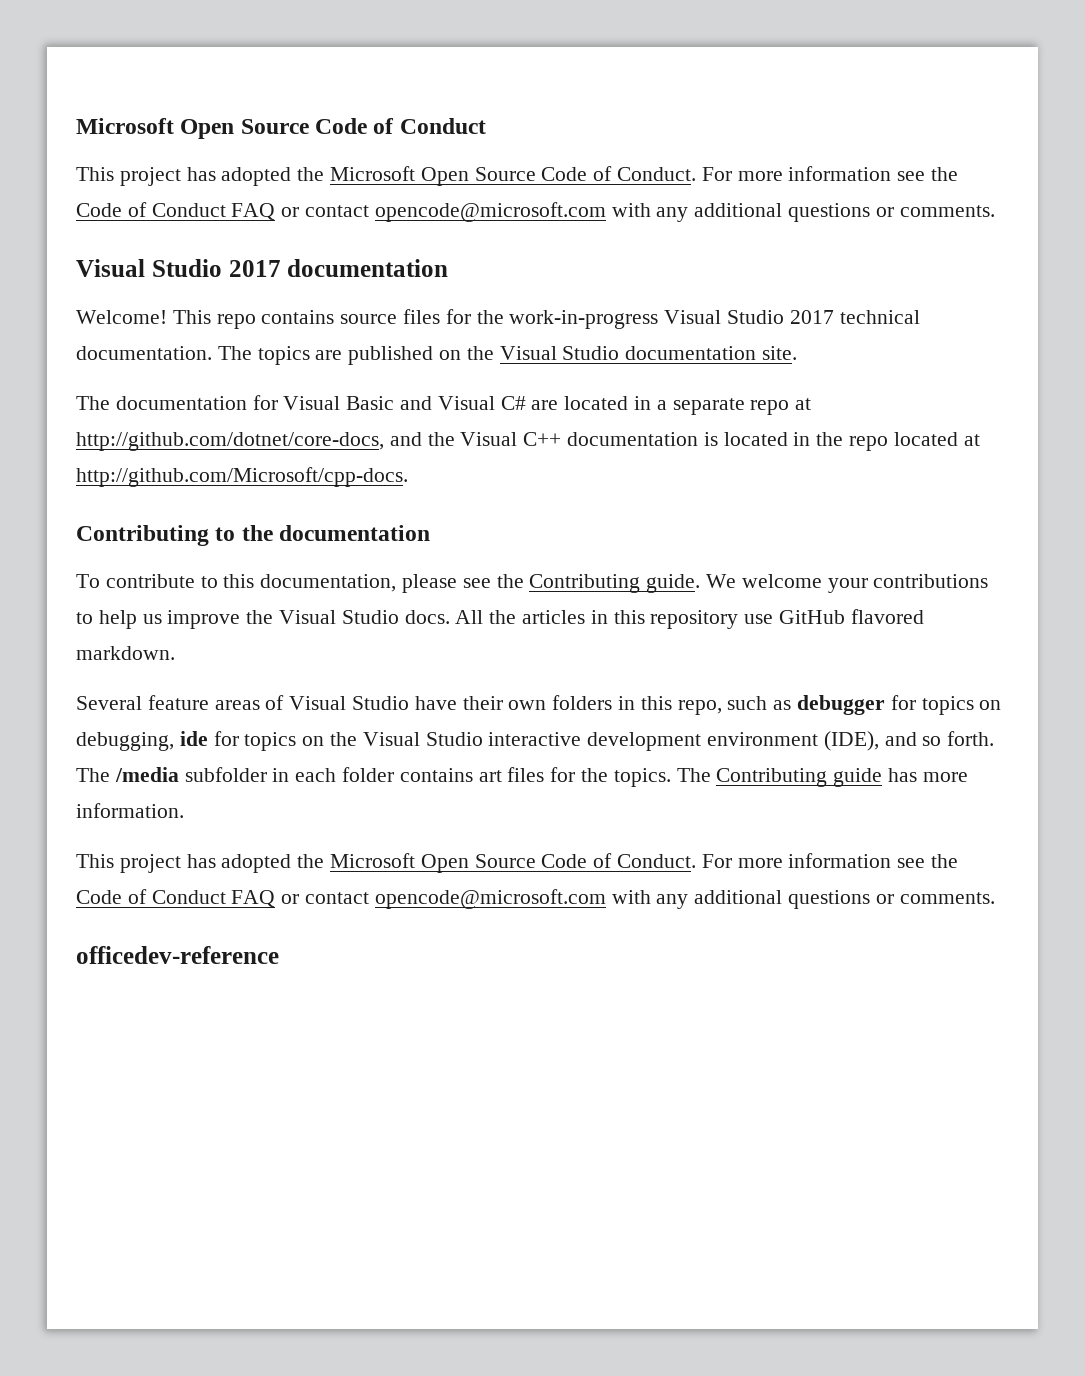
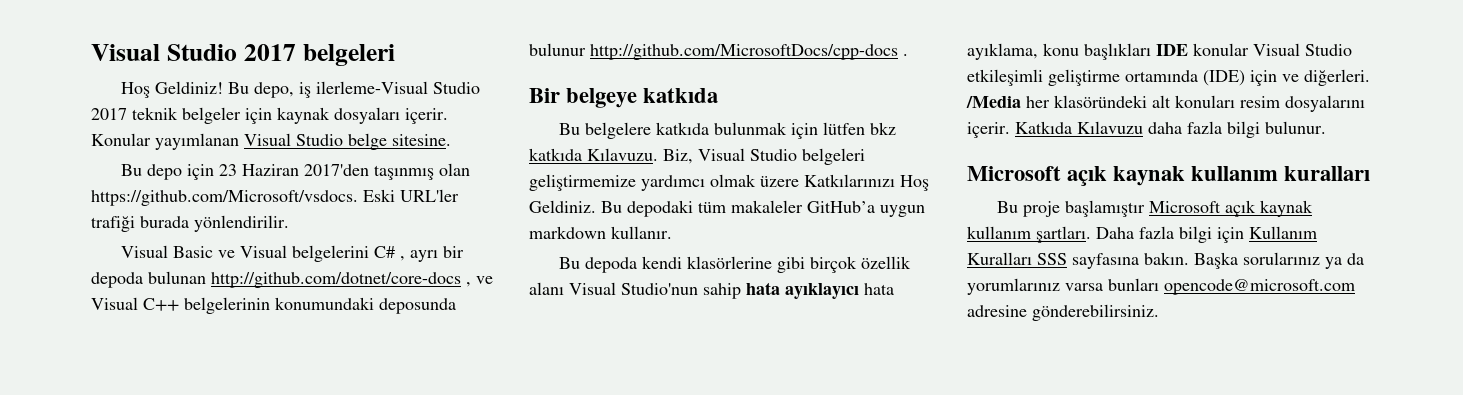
[76,118,486,139] [76,166,959,186] [76,202,995,222] [76,259,449,277] [76,309,920,329] [76,346,798,365] [76,395,812,415] [76,432,980,451] [76,467,408,487] [76,525,431,546] [76,574,989,593] [76,609,924,629] [76,646,175,660] [76,695,1002,715] [76,731,995,751] [76,767,968,787] [76,803,184,818] [76,853,959,873] [76,889,995,909] [76,946,279,964] Microsoft Open Source Code of Conduct // This project has adopted the Microsoft Open Source Code of Conduct. For more information see the Code of Conduct FAQ or contact opencode@microsoft.com with any additional questions or comments. // Visual Studio 2017 documentation // Welcome! This repo contains source files for the work-in-progress Visual Studio 2017 technical documentation. The topics are published on the Visual Studio documentation site. // The documentation for Visual Basic and Visual C# are located in a separate repo at http://github.com/dotnet/core-docs, and the Visual C++ documentation is located in the repo located at http://github.com/Microsoft/cpp-docs. // Contributing to the documentation // To contribute to this documentation, please see the Contributing guide. We welcome your contributions to help us improve the Visual Studio docs. All the articles in this repository use GitHub flavored markdown. // Several feature areas of Visual Studio have their own folders in this repo, such as debugger for topics on debugging, ide for topics on the Visual Studio interactive development environment (IDE), and so forth. The /media subfolder in each folder contains art files for the topics. The Contributing guide has more information. // This project has adopted the Microsoft Open Source Code of Conduct. For more information see the Code of Conduct FAQ or contact opencode@microsoft.com with any additional questions or comments. // officedev-reference -> [91,44,395,66] [121,81,481,98] [91,107,448,124] [91,133,451,150] [121,163,471,180] [91,189,459,206] [91,215,289,232] [121,245,465,262] [91,271,493,288] [91,297,456,314] [529,43,908,60] [529,88,719,108] [559,122,897,139] [529,148,865,165] [529,174,929,191] [529,200,925,217] [529,226,672,239] [559,256,912,273] [529,282,894,299] [967,43,1352,60] [967,69,1370,86] [966,95,1365,112] [967,121,1326,138] [967,166,1371,186] [997,200,1314,217] [967,226,1317,243] [967,252,1364,269] [967,278,1355,295] [967,304,1159,321] Visual Studio 2017 belgeleri // Hoş Geldiniz! Bu depo, iş ilerleme-Visual Studio 2017 teknik belgeler için kaynak dosyaları içerir. Konular yayımlanan Visual Studio belge sitesine. // Bu depo için 23 Haziran 2017'den taşınmış olan https://github.com/Microsoft/vsdocs. Eski URL'ler trafiği burada yönlendirilir. // Visual Basic ve Visual belgelerini C# , ayrı bir depoda bulunan http://github.com/dotnet/core-docs , ve Visual C++ belgelerinin konumundaki deposunda bulunur http://github.com/MicrosoftDocs/cpp-docs . // Bir belgeye katkıda // Bu belgelere katkıda bulunmak için lütfen bkz katkıda Kılavuzu. Biz, Visual Studio belgeleri geliştirmemize yardımcı olmak üzere Katkılarınızı Hoş Geldiniz. Bu depodaki tüm makaleler GitHub’a uygun markdown kullanır. // Bu depoda kendi klasörlerine gibi birçok özellik alanı Visual Studio'nun sahip hata ayıklayıcı hata ayıklama, konu başlıkları IDE konular Visual Studio etkileşimli geliştirme ortamında (IDE) için ve diğerleri. /Media her klasöründeki alt konuları resim dosyalarını içerir. Katkıda Kılavuzu daha fazla bilgi bulunur. // Microsoft açık kaynak kullanım kuralları // Bu proje başlamıştır Microsoft açık kaynak kullanım şartları. Daha fazla bilgi için Kullanım Kuralları SSS sayfasına bakın. Başka sorularınız ya da yorumlarınız varsa bunları opencode@microsoft.com adresine gönderebilirsiniz.

